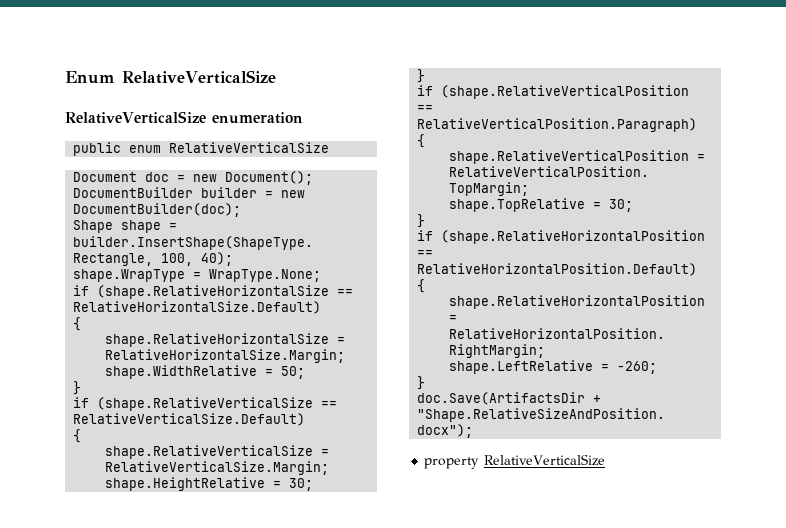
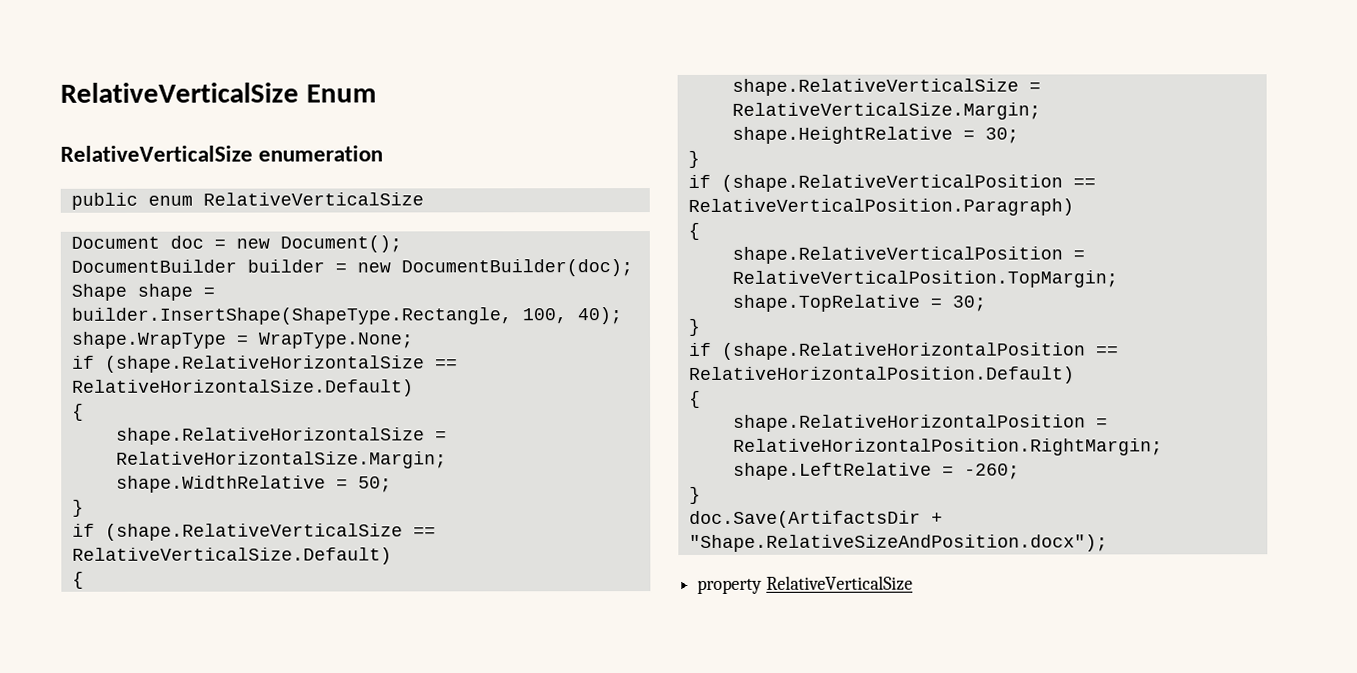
(65, 77) none -> [60,82,299,103] RelativeVerticalSize
[122,70,276,84] RelativeVerticalSize -> (377, 93) none

